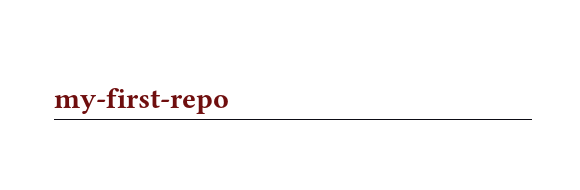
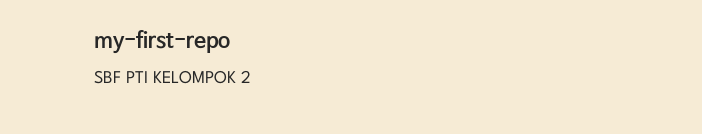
(229, 101) none -> [94,70,251,84] // SBF PTI KELOMPOK 2

